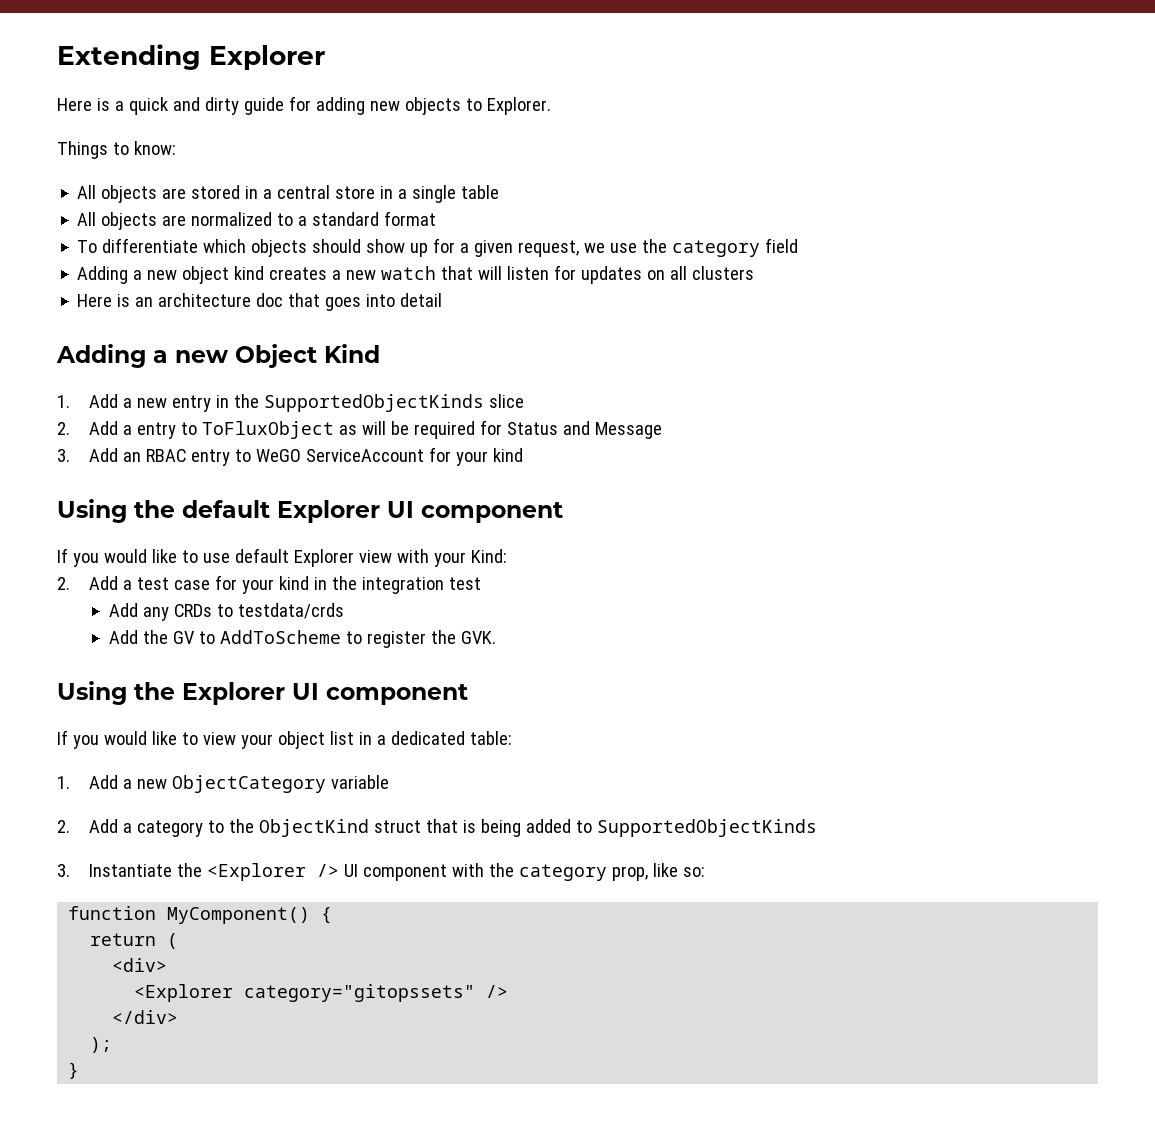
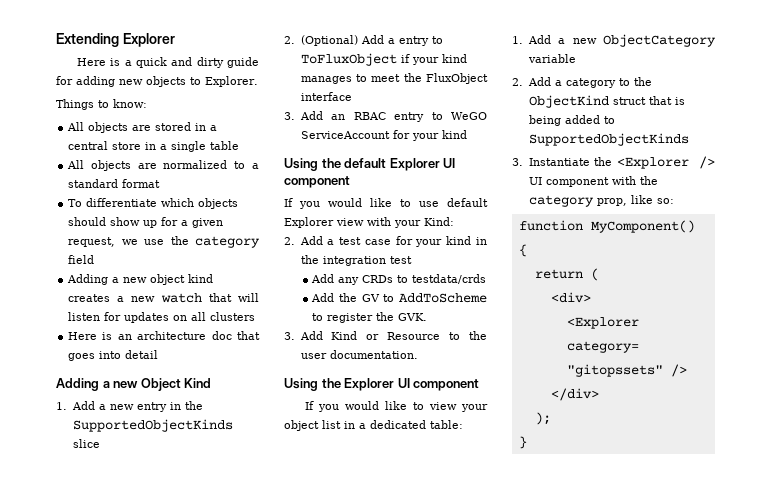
(70, 428) none -> [300,35,358,46] (Optional)
[338,420,662,439] as will be required for Status and Message -> [400,54,467,65] [300,73,488,84] [300,92,352,101] if your kind manages to meet the FluxObject interface
(496, 637) none -> [284,331,487,340] [300,350,418,359] // 3. Add Kind or Resource to the user documentation.

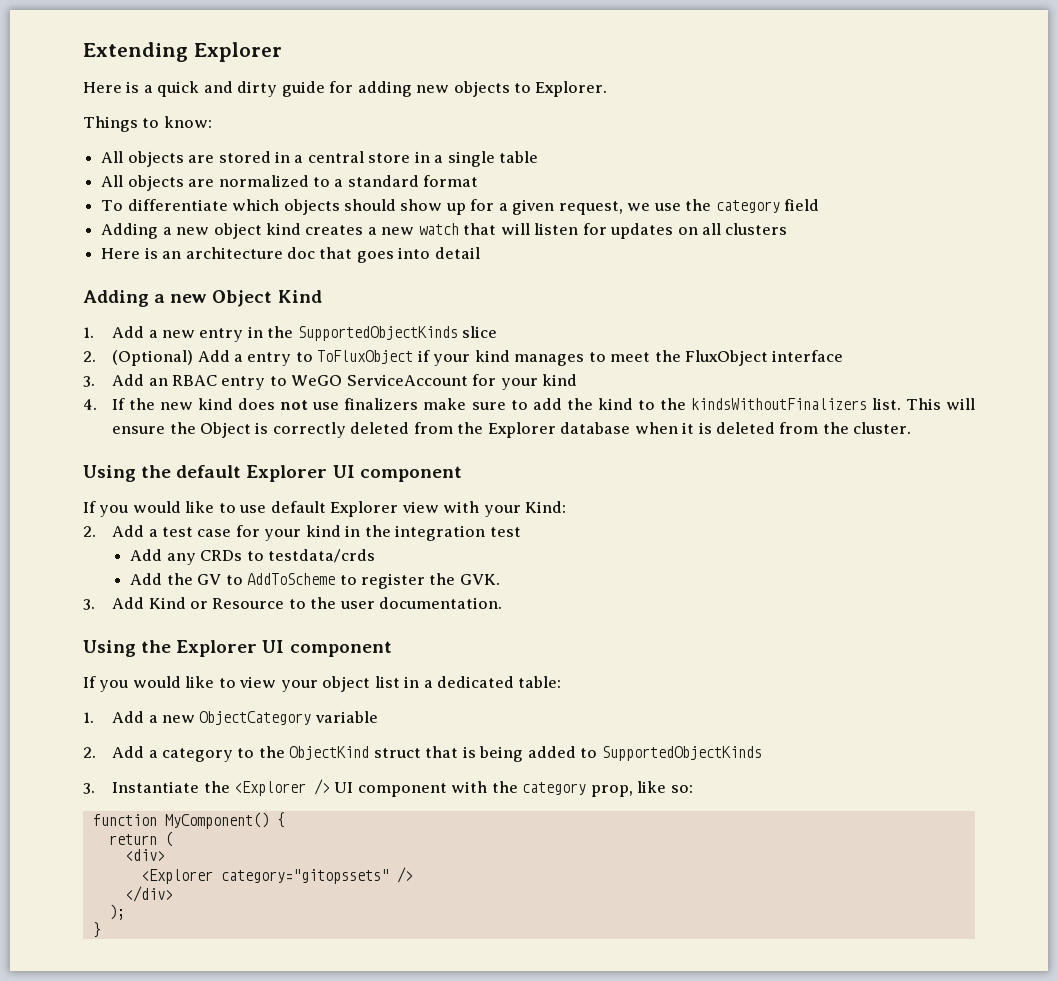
(467, 134) none -> [83,398,975,410] [112,422,912,438] // 4. If the new kind does not use finalizers make sure to add the kind to the kindsWithoutFinalizers list. This will ensure the Object is correctly deleted from the Explorer database when it is deleted from the cluster.

